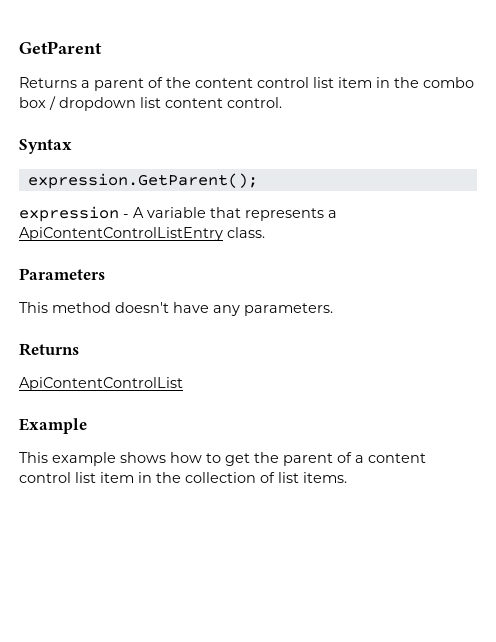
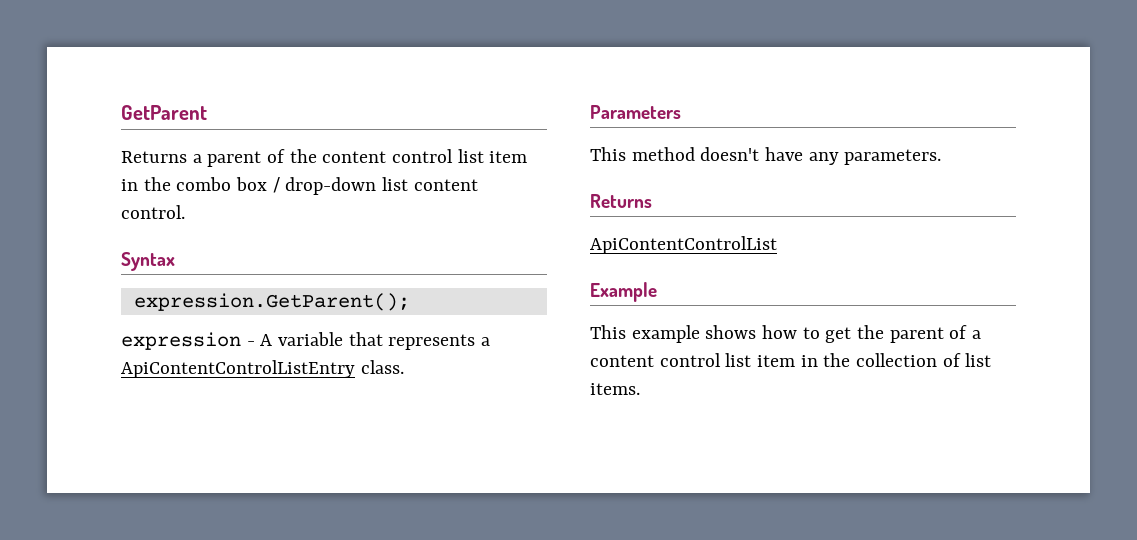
[59,97,136,111] dropdown -> [285,177,377,195] drop-down

